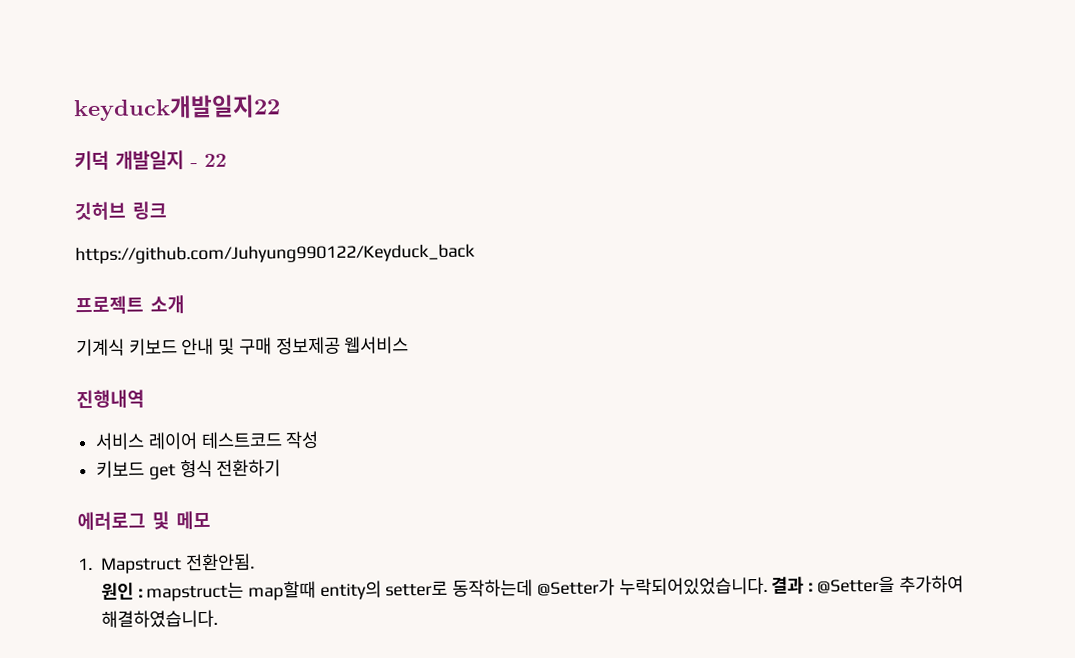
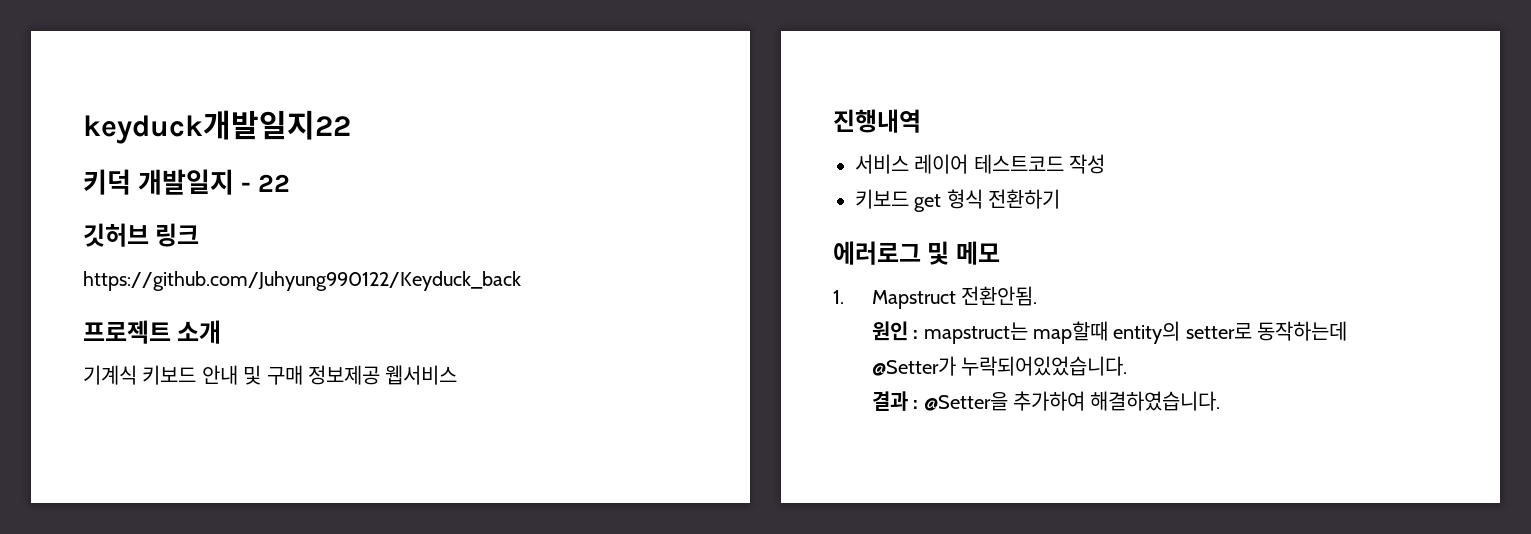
(768, 586) none -> (1128, 366) //

